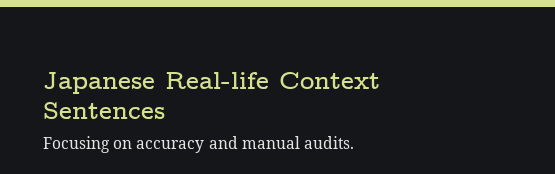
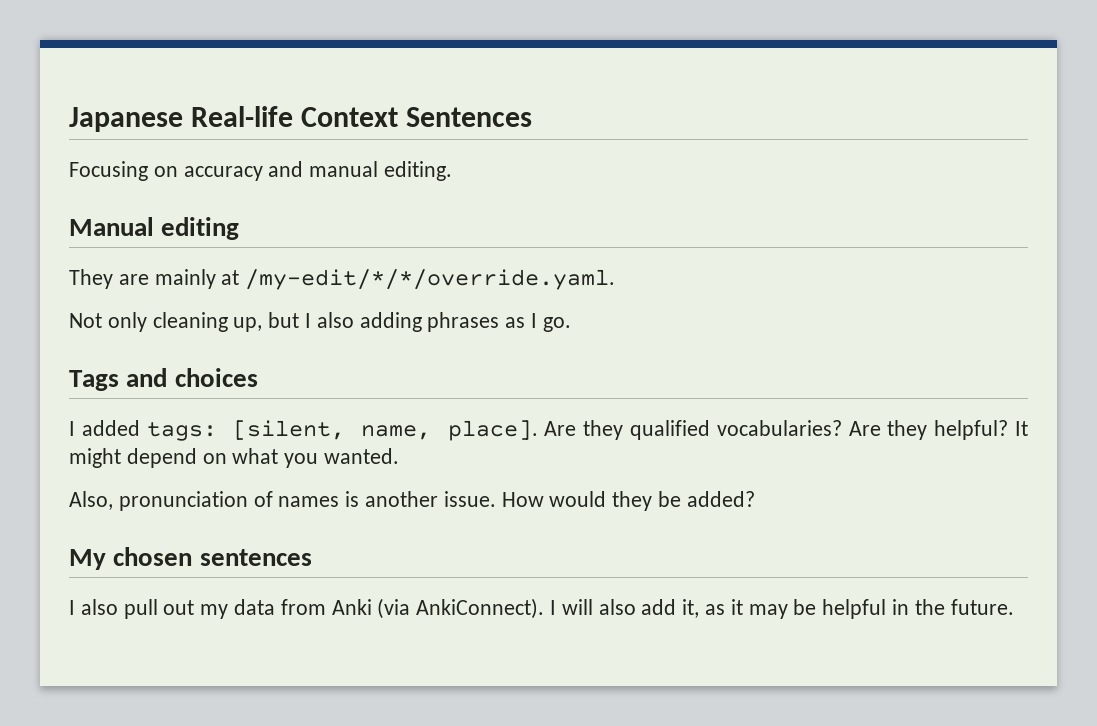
[303,136,354,149] audits. -> [384,161,453,181] [69,217,240,240] [69,269,616,290] [69,312,571,332] [69,368,258,391] [69,420,1028,441] [69,448,400,468] [69,491,755,511] [69,547,312,570] [69,598,1014,619] editing. // Manual editing // They are mainly at /my-edit/*/*/override.yaml. // Not only cleaning up, but I also adding phrases as I go. // Tags and choices // I added tags: [silent, name, place]. Are they qualified vocabularies? Are they helpful? It might depend on what you wanted. // Also, pronunciation of names is another issue. How would they be added? // My chosen sentences // I also pull out my data from Anki (via AnkiConnect). I will also add it, as it may be helpful in the future.

